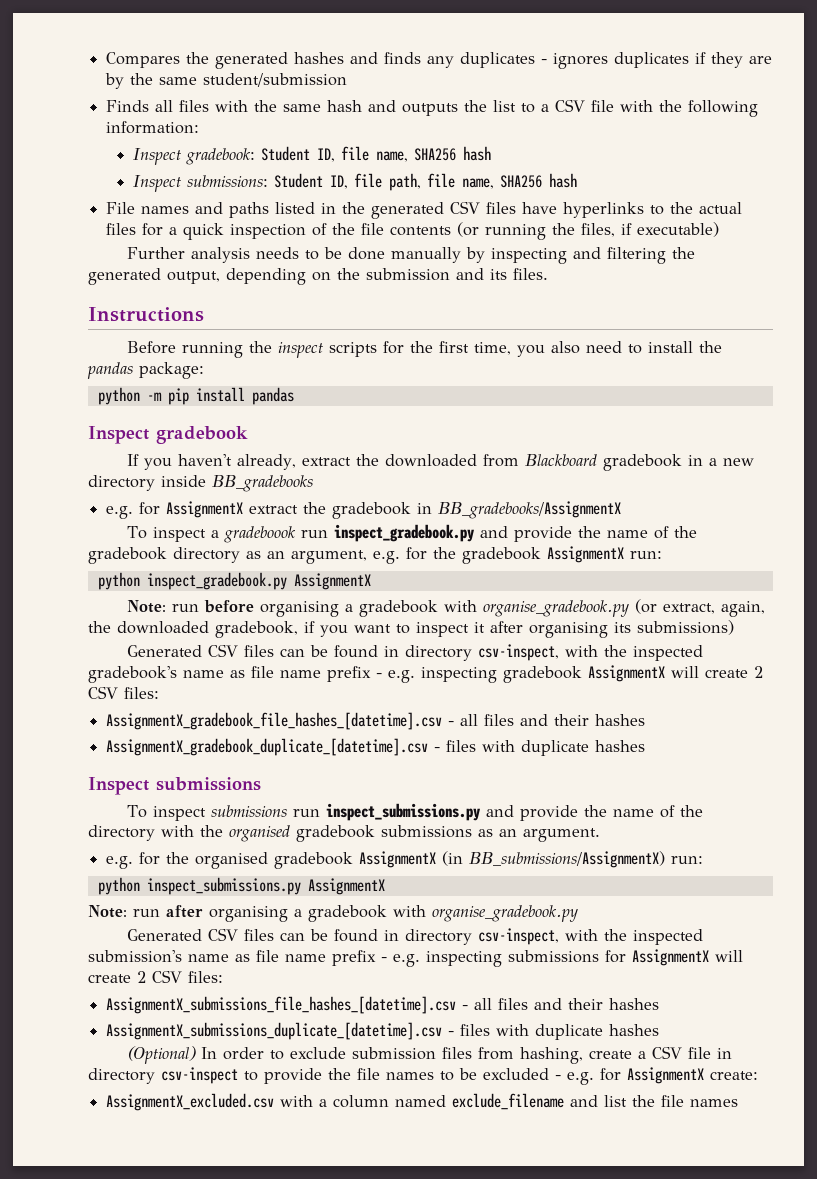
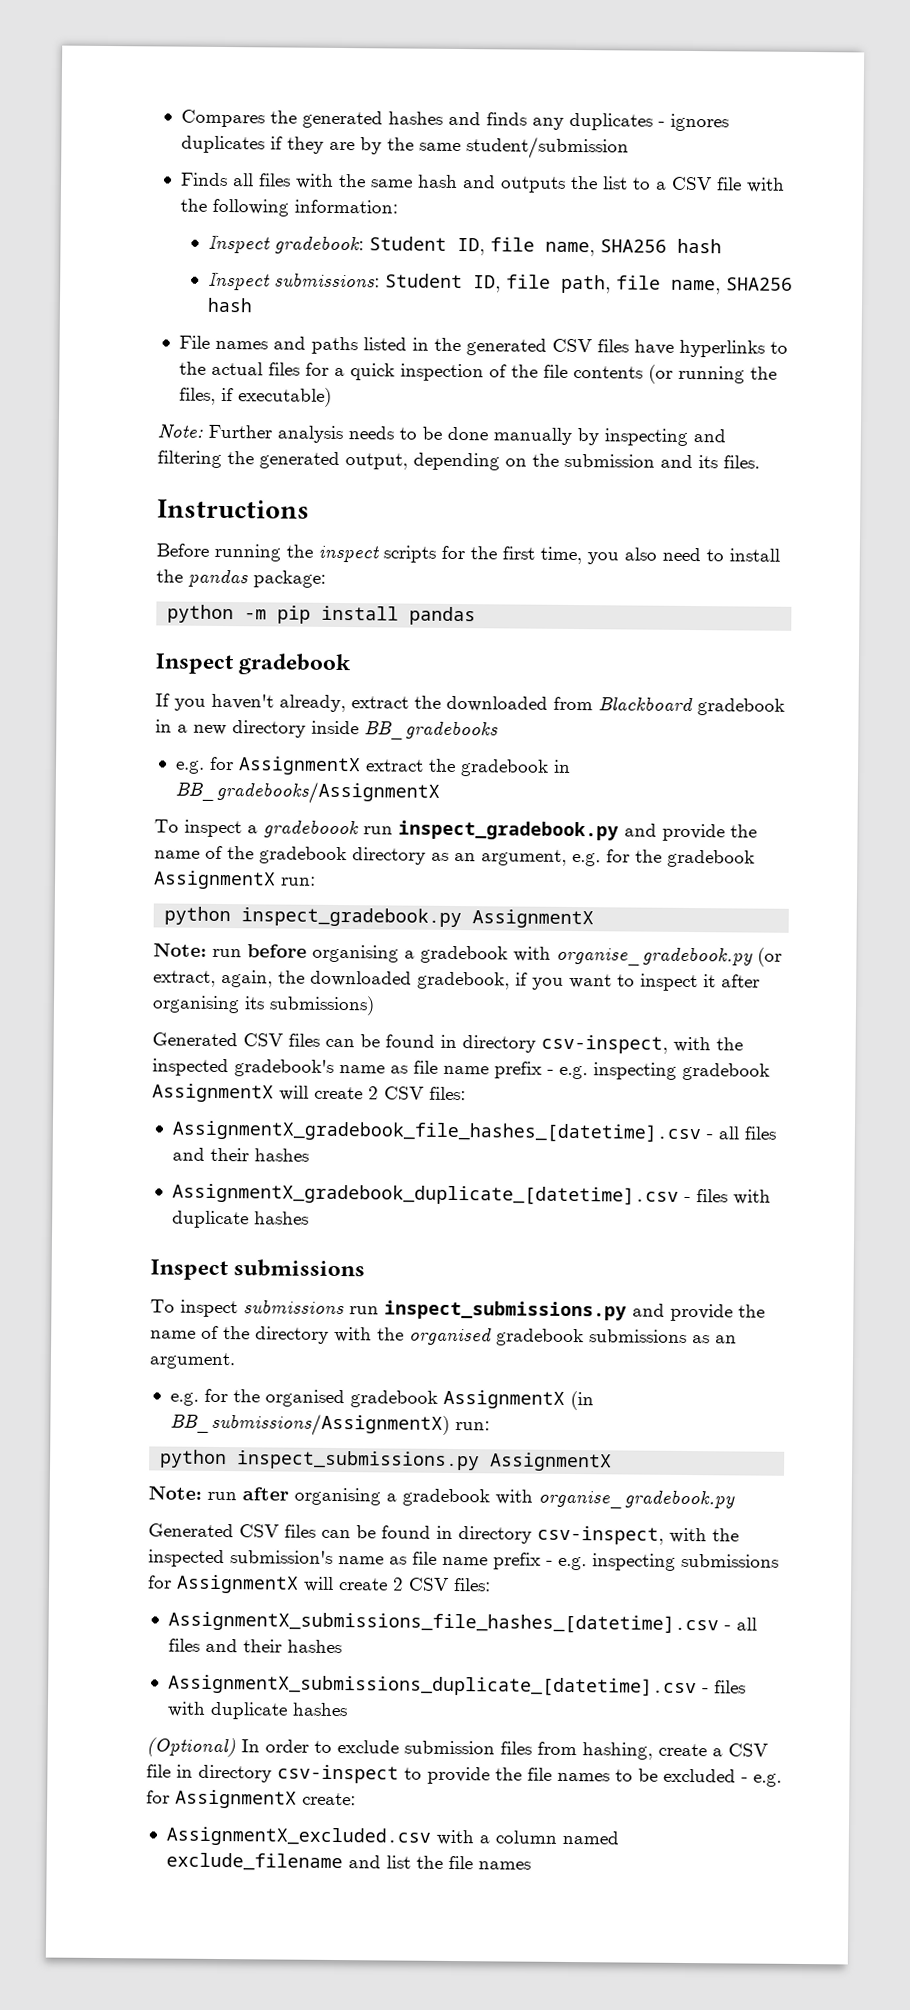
(720, 229) none -> [157,424,203,440] Note:

